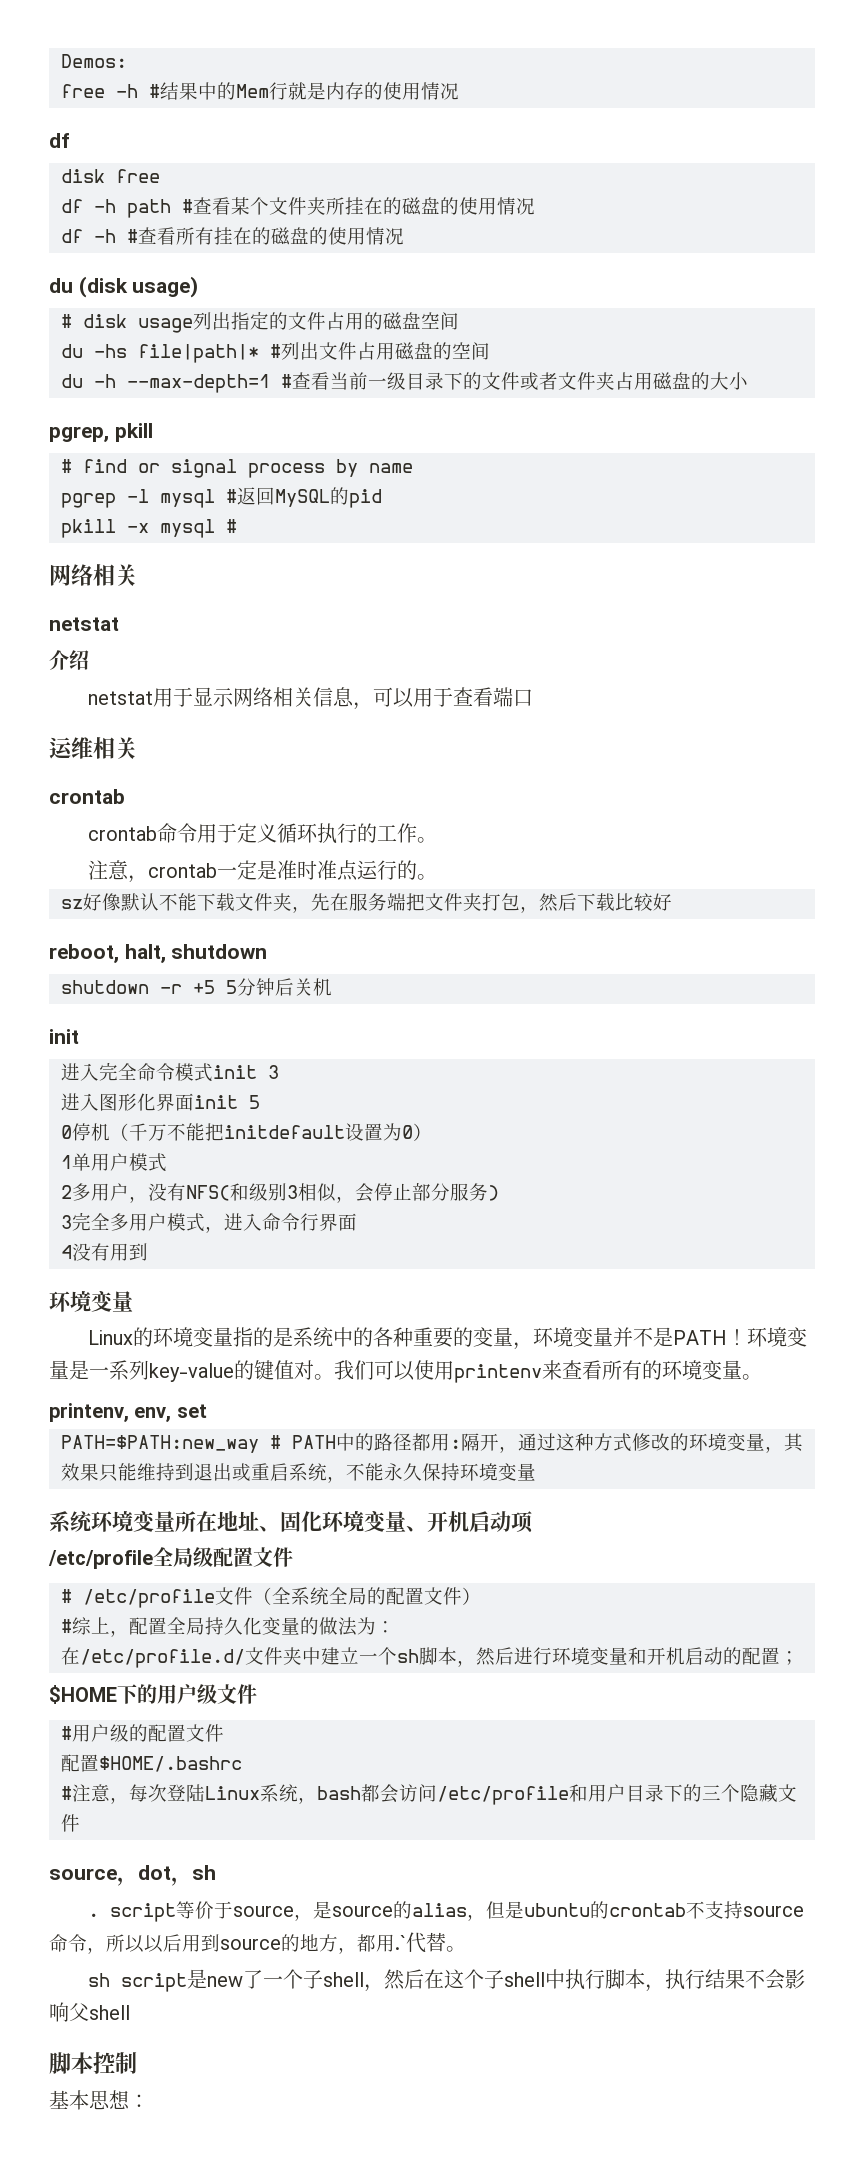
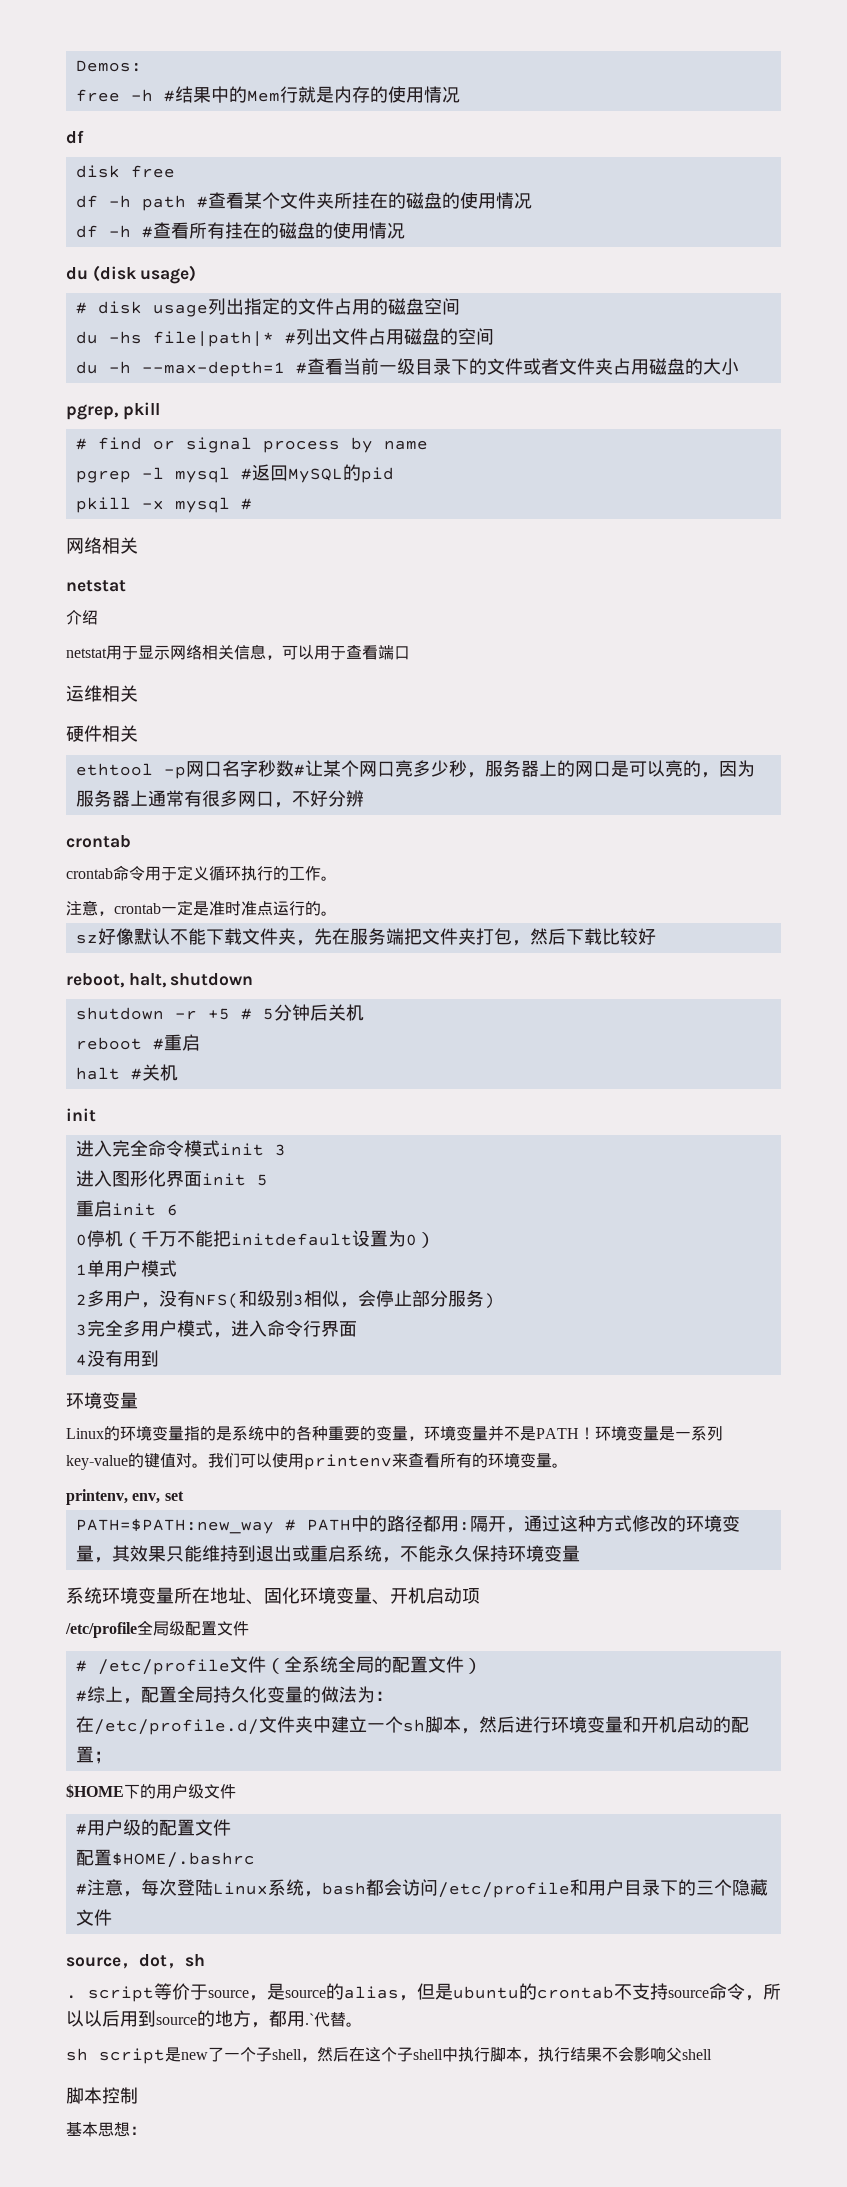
(137, 748) none -> [66,725,138,742] [75,760,755,779] [75,790,364,808] // 硬件相关 // ethtool -p网口名字秒数#让某个网口亮多少秒，服务器上的网口是可以亮的，因为服务器上通常有很多网口，不好分辨
(215, 987) none -> [240,1008,252,1020] #
(332, 987) none -> [75,1034,200,1051] [75,1064,178,1081] // reboot #重启 // halt #关机
(260, 1102) none -> [75,1200,178,1217] // 重启init 6

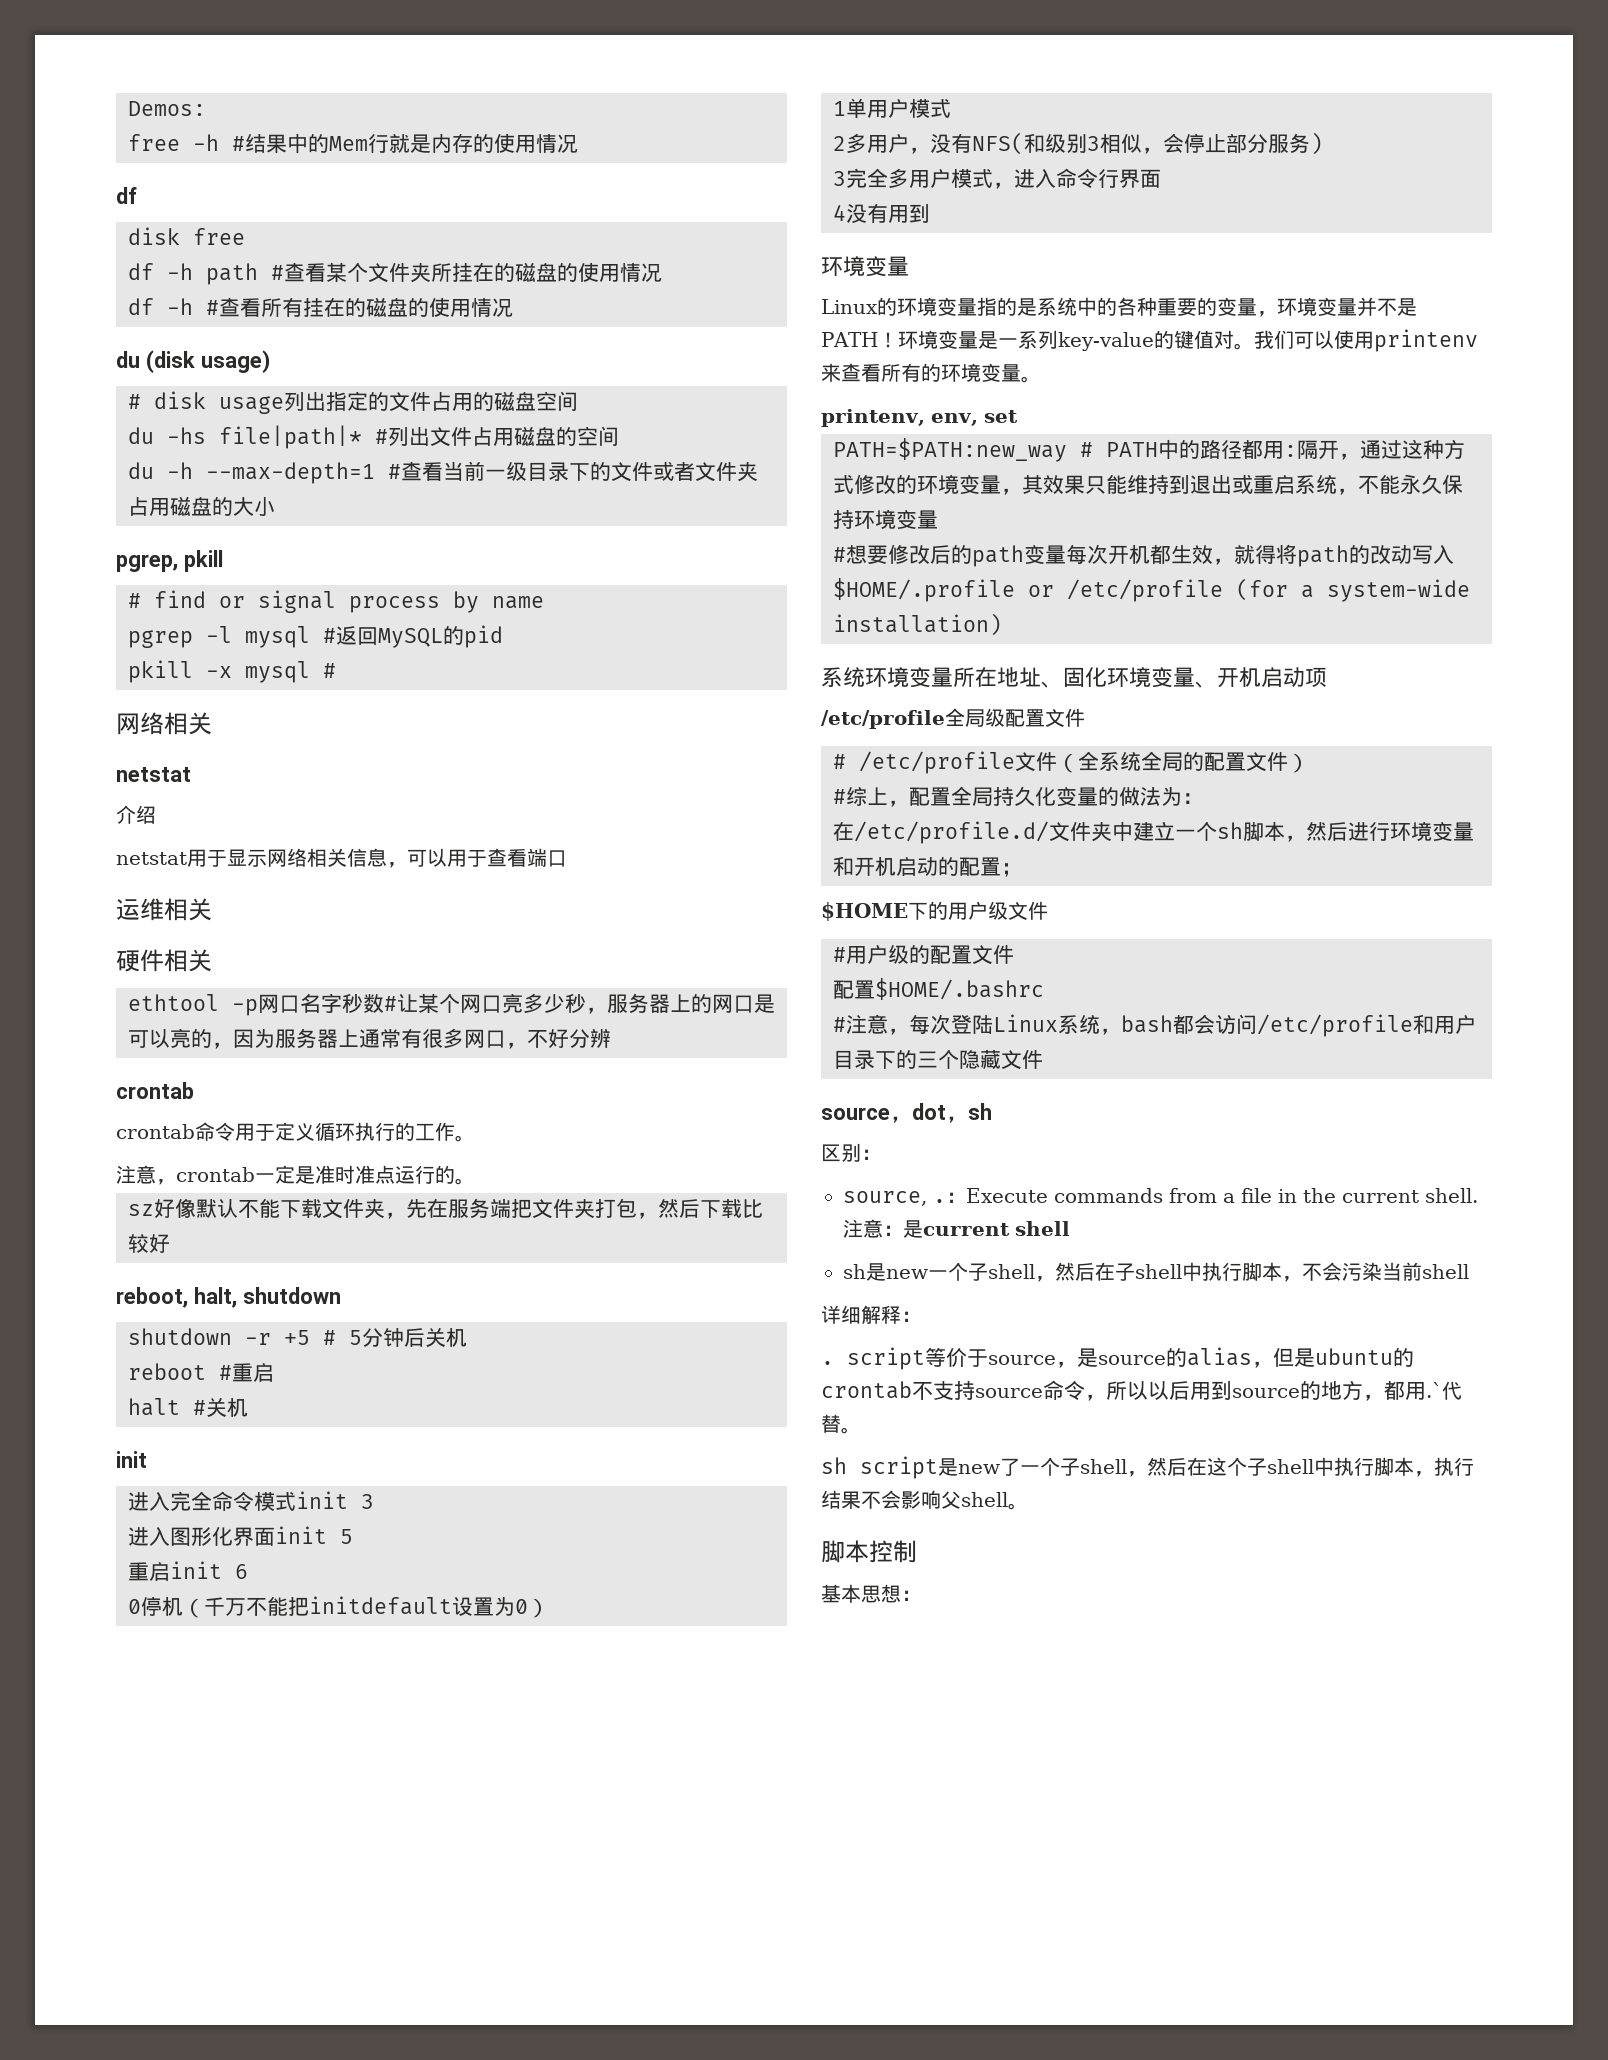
(580, 1553) none -> [833,544,1454,567] [833,578,1470,602] [833,613,1002,636] // #想要修改后的path变量每次开机都生效，就得将path的改动写入$HOME/.profile or /etc/profile (for a system-wide installation)
(205, 1960) none -> [821,1143,881,1162] [843,1188,1478,1206] [843,1219,1070,1238] [843,1262,1469,1282] [821,1305,921,1324] // 区别： // source, .：Execute commands from a file in the current shell.注意：是current shell // sh是new一个子shell，然后在子shell中执行脚本，不会污染当前shell // 详细解释：
(712, 2054) none -> [1008,1503,1028,1510] 。

